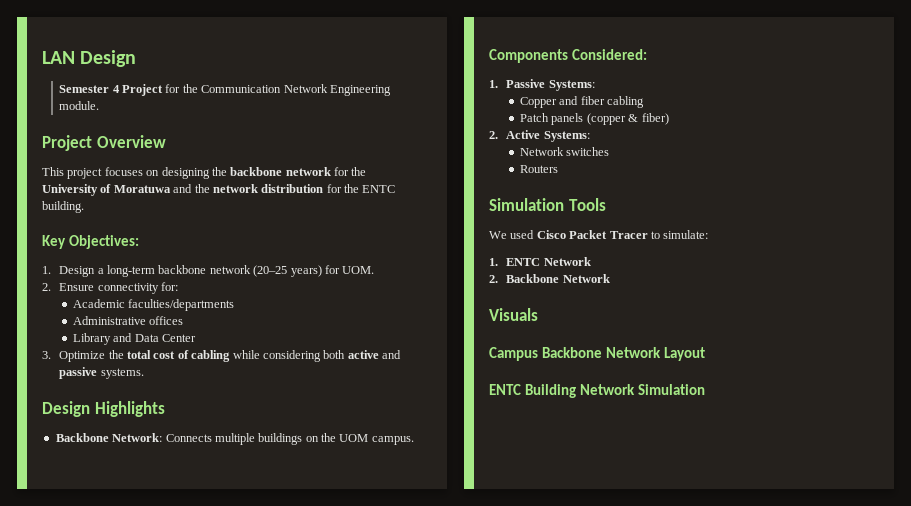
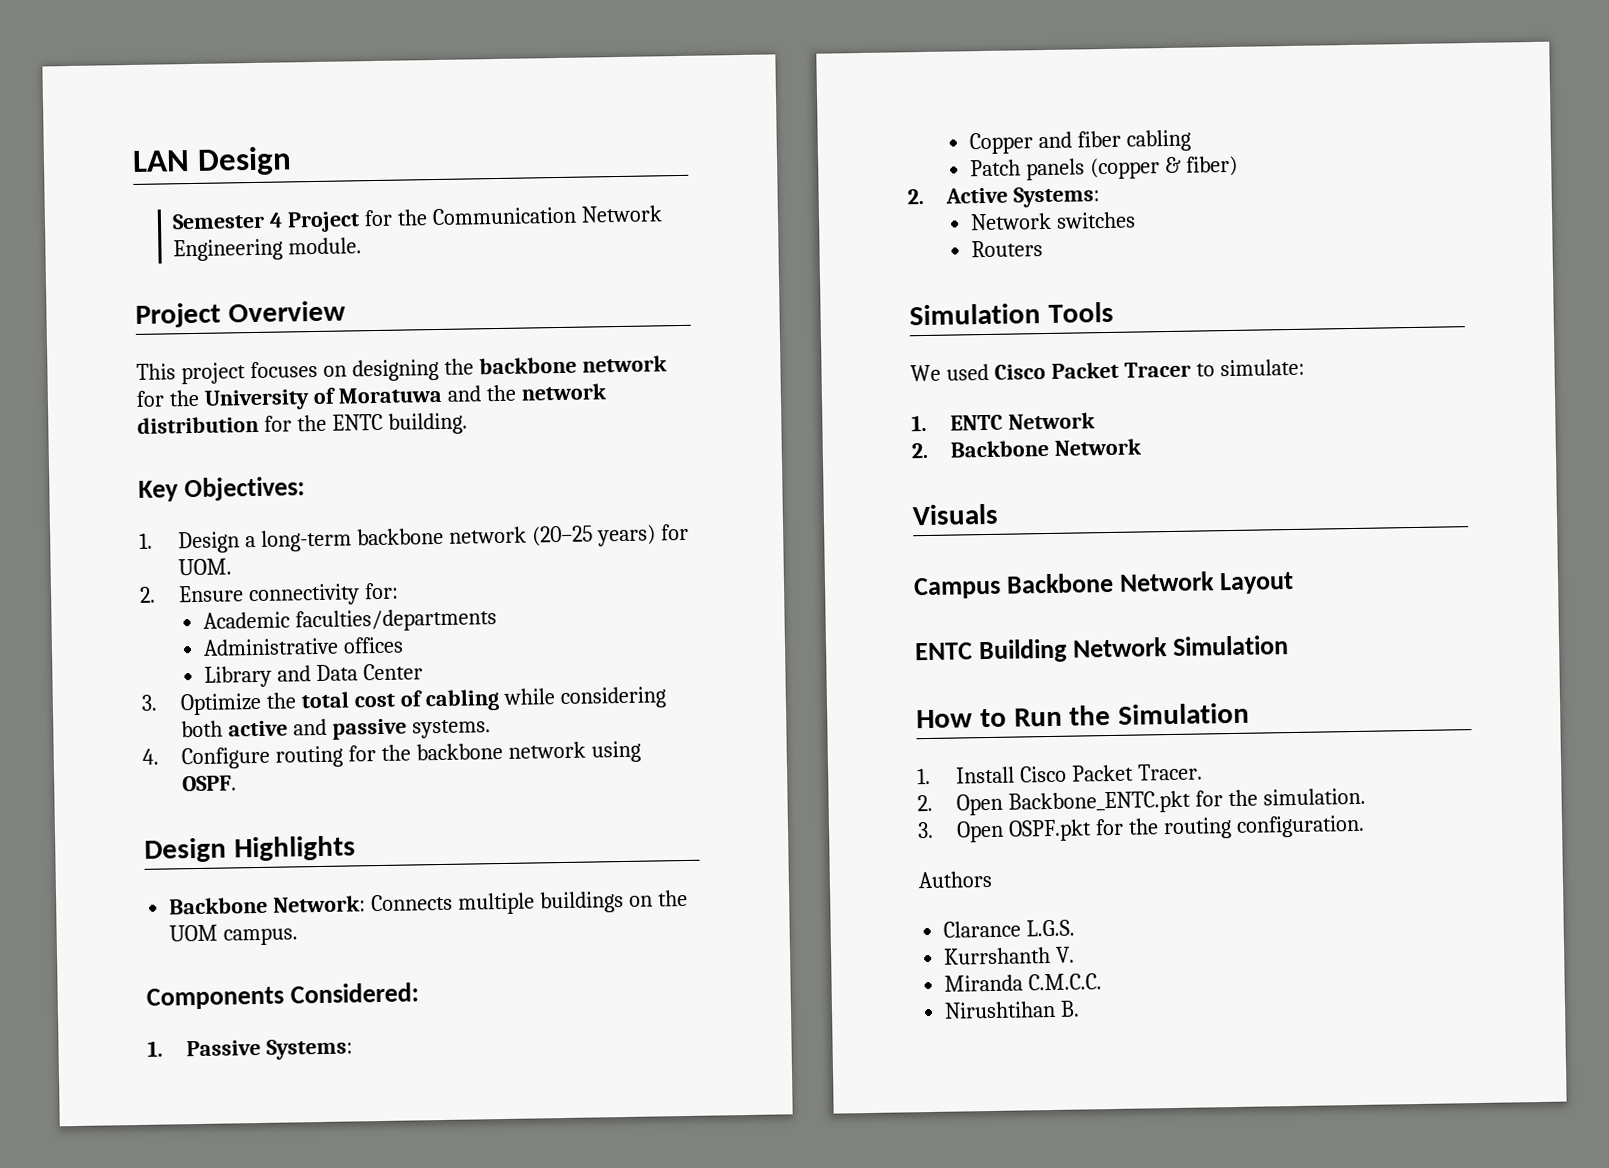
(144, 373) none -> [142,740,641,770] [182,775,238,792] // 4. Configure routing for the backbone network using OSPF.
(705, 389) none -> [916,702,1251,729] [917,763,1203,785] [917,787,1366,816] [917,814,1365,843] [918,870,992,889] [943,919,1076,938] [944,946,1076,965] [944,973,1103,992] [944,1000,1081,1019] // How to Run the Simulation // 1. Install Cisco Packet Tracer. // 2. Open Backbone_ENTC.pkt for the simulation. // 3. Open OSPF.pkt for the routing configuration. // Authors // Clarance L.G.S. // Kurrshanth V. // Miranda C.M.C.C. // Nirushtihan B.

